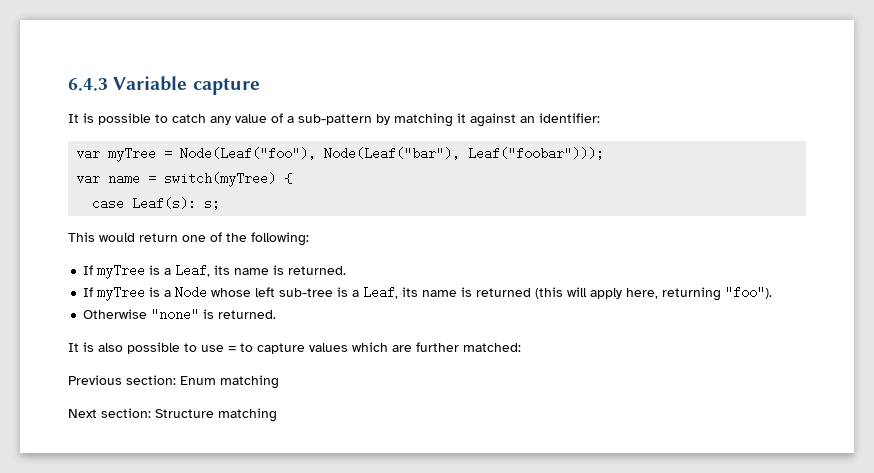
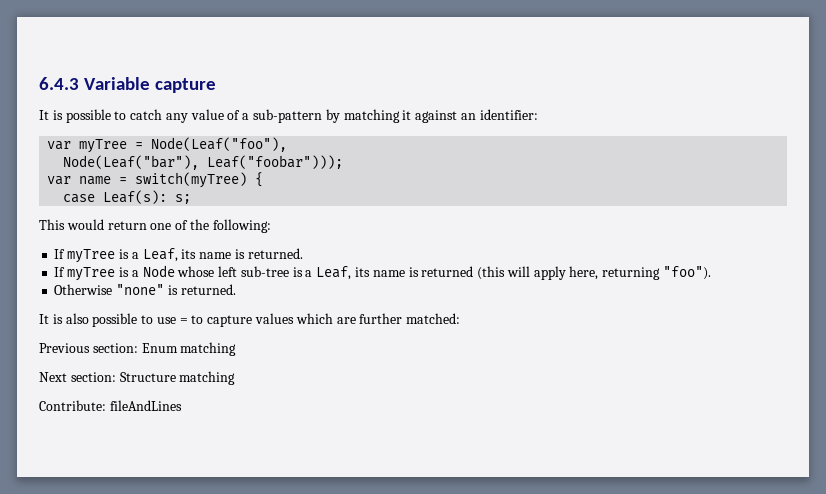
(317, 153) none -> (288, 144) //
(277, 415) none -> [39,400,182,411] // Contribute: fileAndLines

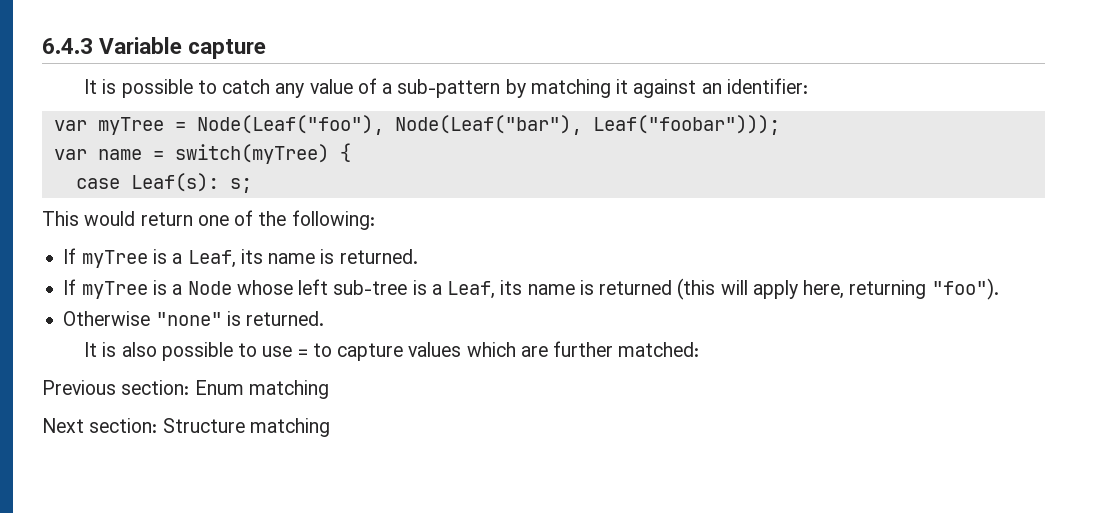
(288, 144) // -> (384, 125) none
[39,400,182,411] // Contribute: fileAndLines -> (330, 427) none

